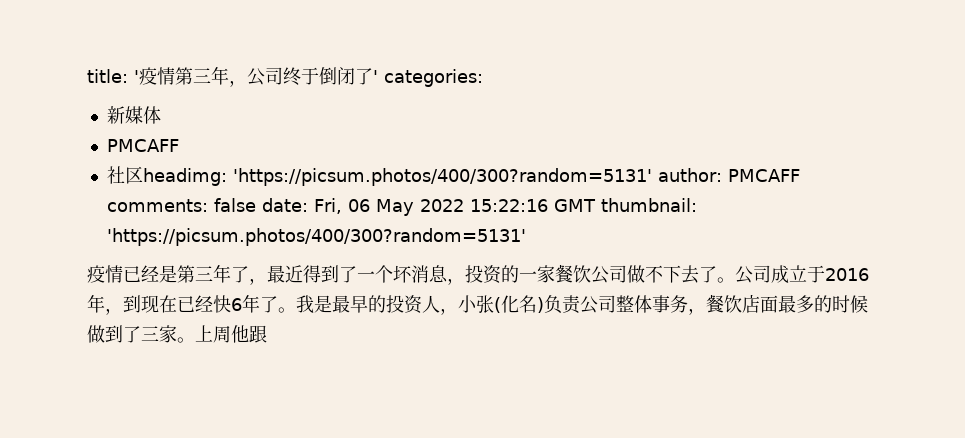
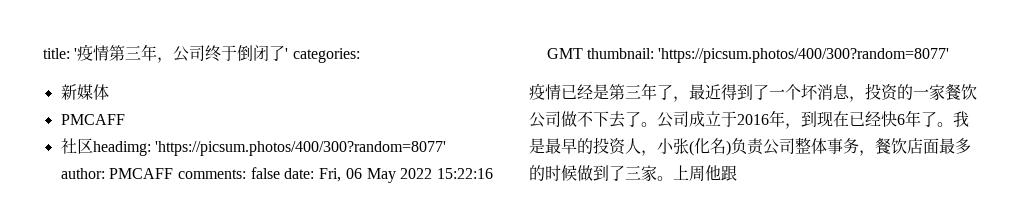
[232,168,652,186] 'https://picsum.photos/400/300?random=5131' -> [154,141,446,156] 'https://picsum.photos/400/300?random=8077'
[106,228,526,246] 'https://picsum.photos/400/300?random=5131' -> [658,48,950,63] 'https://picsum.photos/400/300?random=8077'

